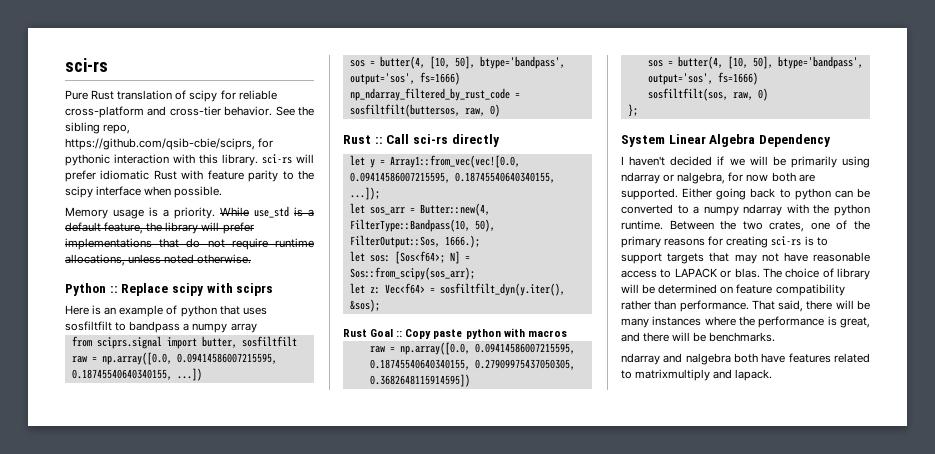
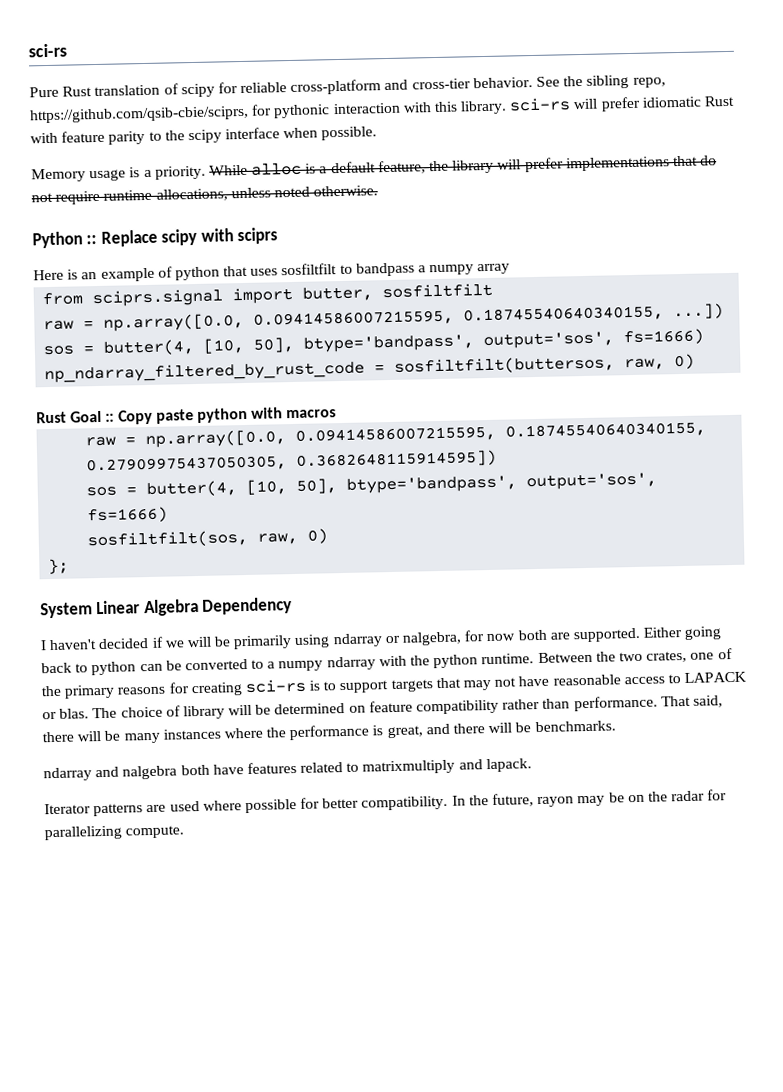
[254,206,289,218] use_std -> [251,162,303,176] alloc
[343,134,500,147] [349,155,520,168] [349,172,555,183] [349,187,380,200] [349,203,490,216] [349,219,495,232] [349,235,480,248] [349,251,470,264] [349,267,475,280] [349,283,565,296] [349,299,380,312] // Rust :: Call sci-rs directly // let y = Array1::from_vec(vec![0.0, 0.09414586007215595, 0.18745540640340155, ...]); // let sos_arr = Butter::new(4, FilterType::Bandpass(10, 50), FilterOutput::Sos, 1666.); // let sos: [Sos<f64>; N] = Sos::from_scipy(sos_arr); // let z: Vec<f64> = sosfiltfilt_dyn(y.iter(), &sos); -> (696, 361) none
(773, 375) none -> [44,789,728,817] [44,825,185,841] // Iterator patterns are used where possible for better compatibility. In the future, rayon may be on the radar for parallelizing compute.

